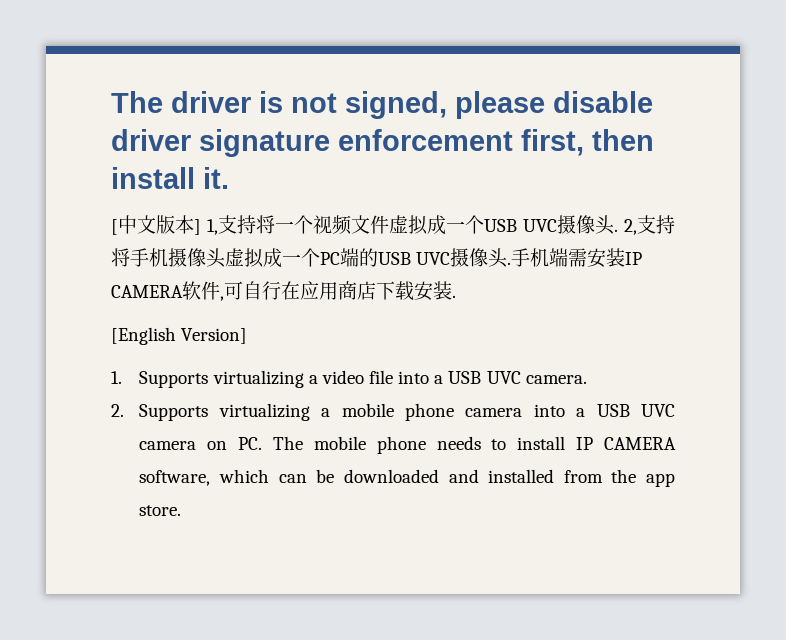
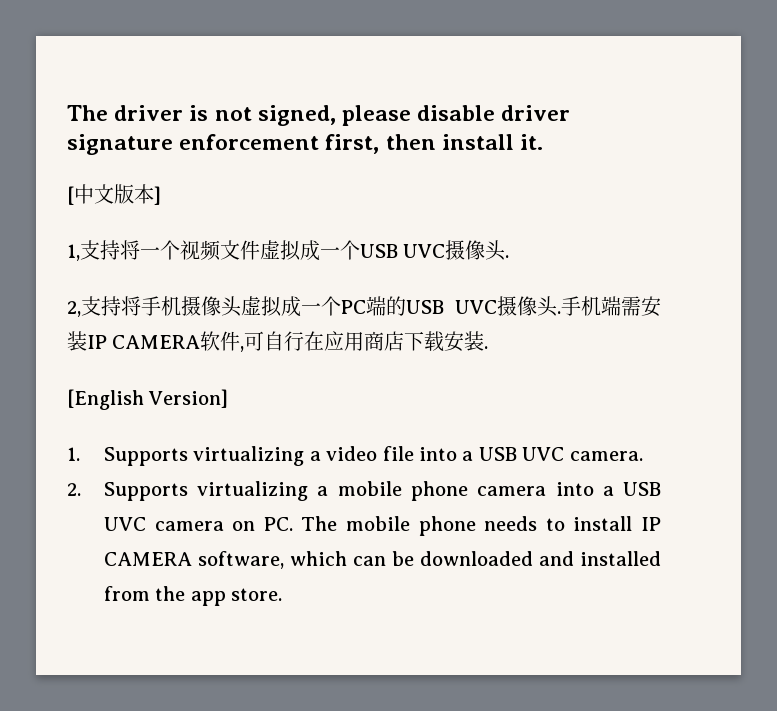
(201, 227) none -> (161, 195) //
(618, 230) none -> (510, 256) //

